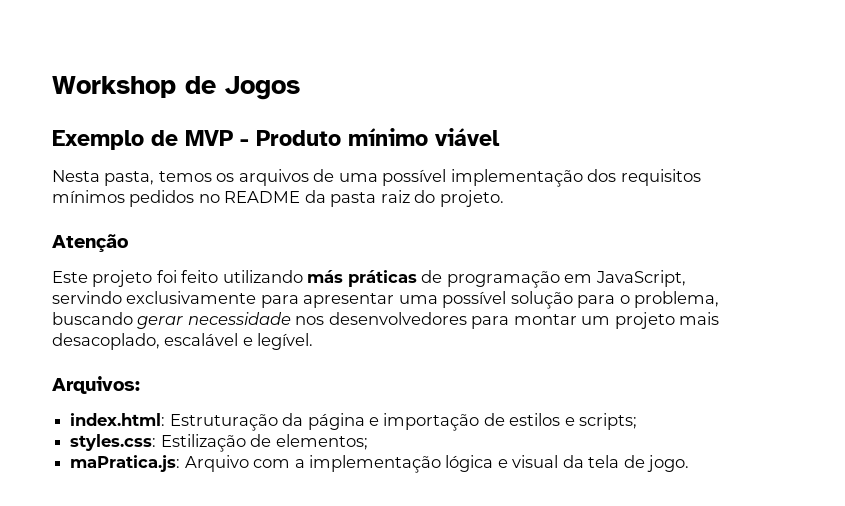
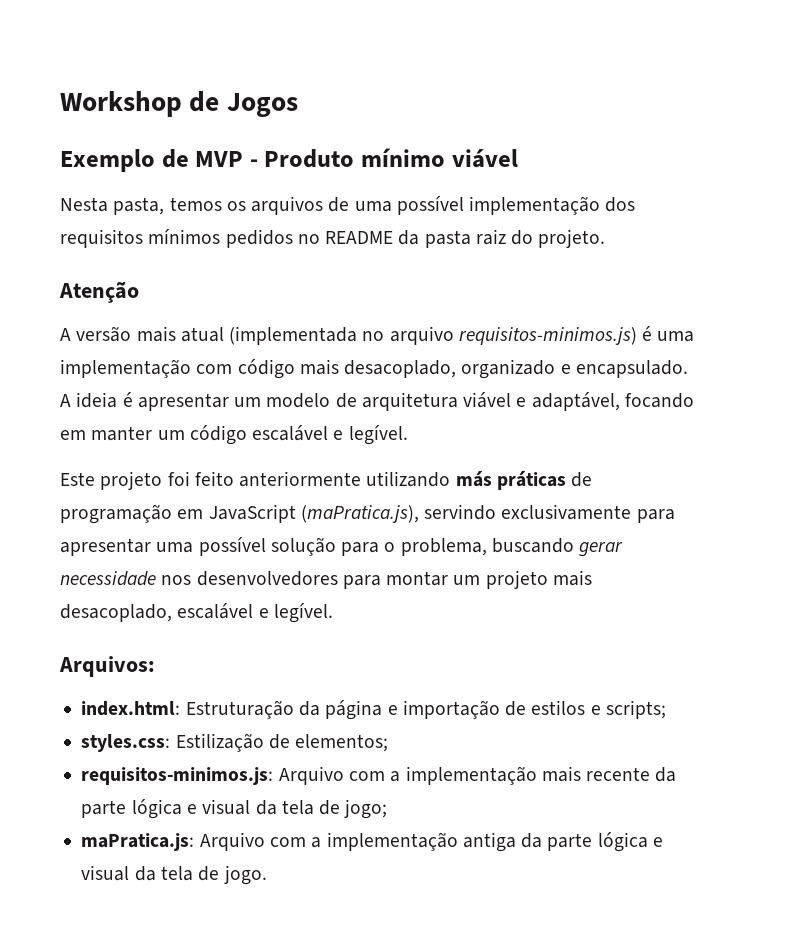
(128, 243) none -> [60,326,695,345] [60,359,688,379] [60,392,694,411] [60,425,408,445] // A versão mais atual (implementada no arquivo requisitos-minimos.js) é uma implementação com código mais desacoplado, organizado e encapsulado. A ideia é apresentar um modelo de arquitetura viável e adaptável, focando em manter um código escalável e legível.
(219, 276) none -> [239,471,362,487] anteriormente
[595,270,686,287] JavaScript, -> [208,504,419,523] JavaScript (maPratica.js),
(368, 442) none -> [81,766,677,785] [81,799,388,819] // requisitos-minimos.js: Arquivo com a implementação mais recente da parte lógica e visual da tela de jogo;
(441, 464) none -> [462,832,593,852] antiga da parte

